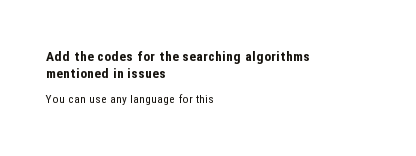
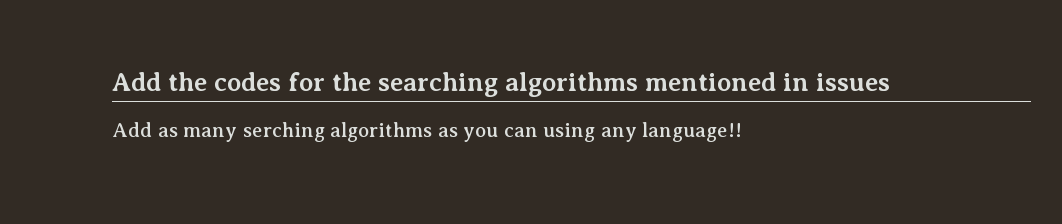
[45,94,214,105] You can use any language for this -> [112,122,743,142] Add as many serching algorithms as you can using any language!!

